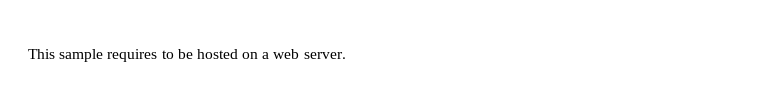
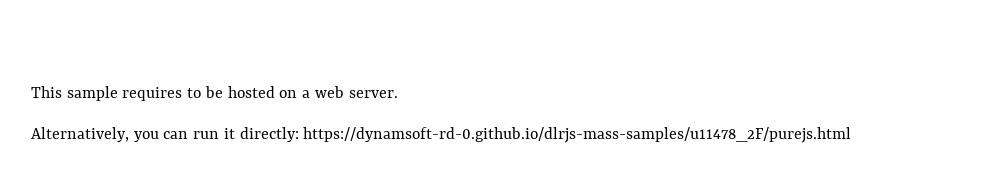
(346, 55) none -> [31,127,852,143] // Alternatively, you can run it directly: https://dynamsoft-rd-0.github.io/dlrjs-mass-samples/u11478_2F/purejs.html

